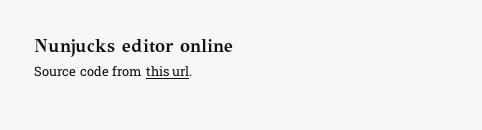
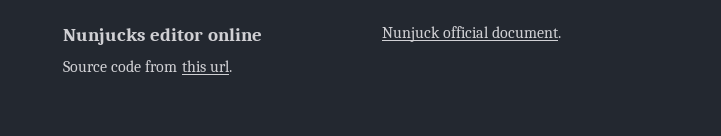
(193, 71) none -> [382,26,562,42] // Nunjuck official document.

